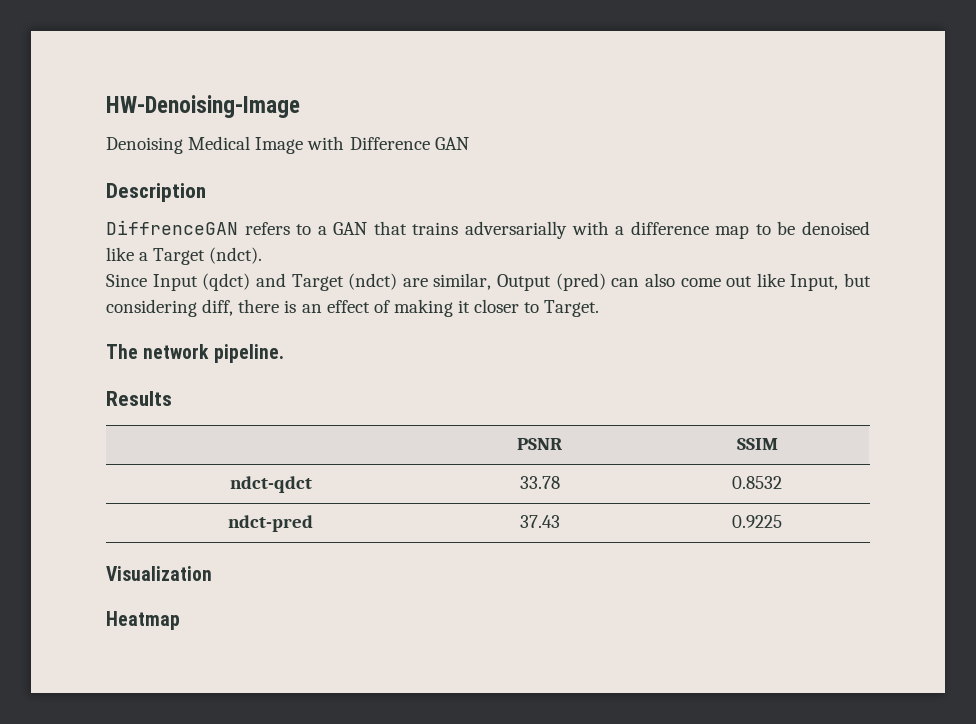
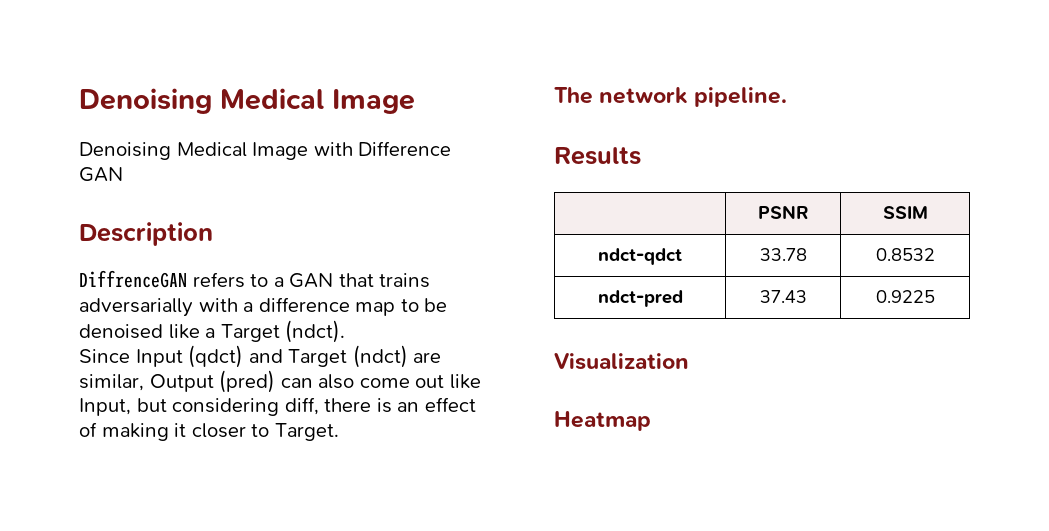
[106,95,300,118] HW-Denoising-Image -> [79,88,415,114] Denoising Medical Image

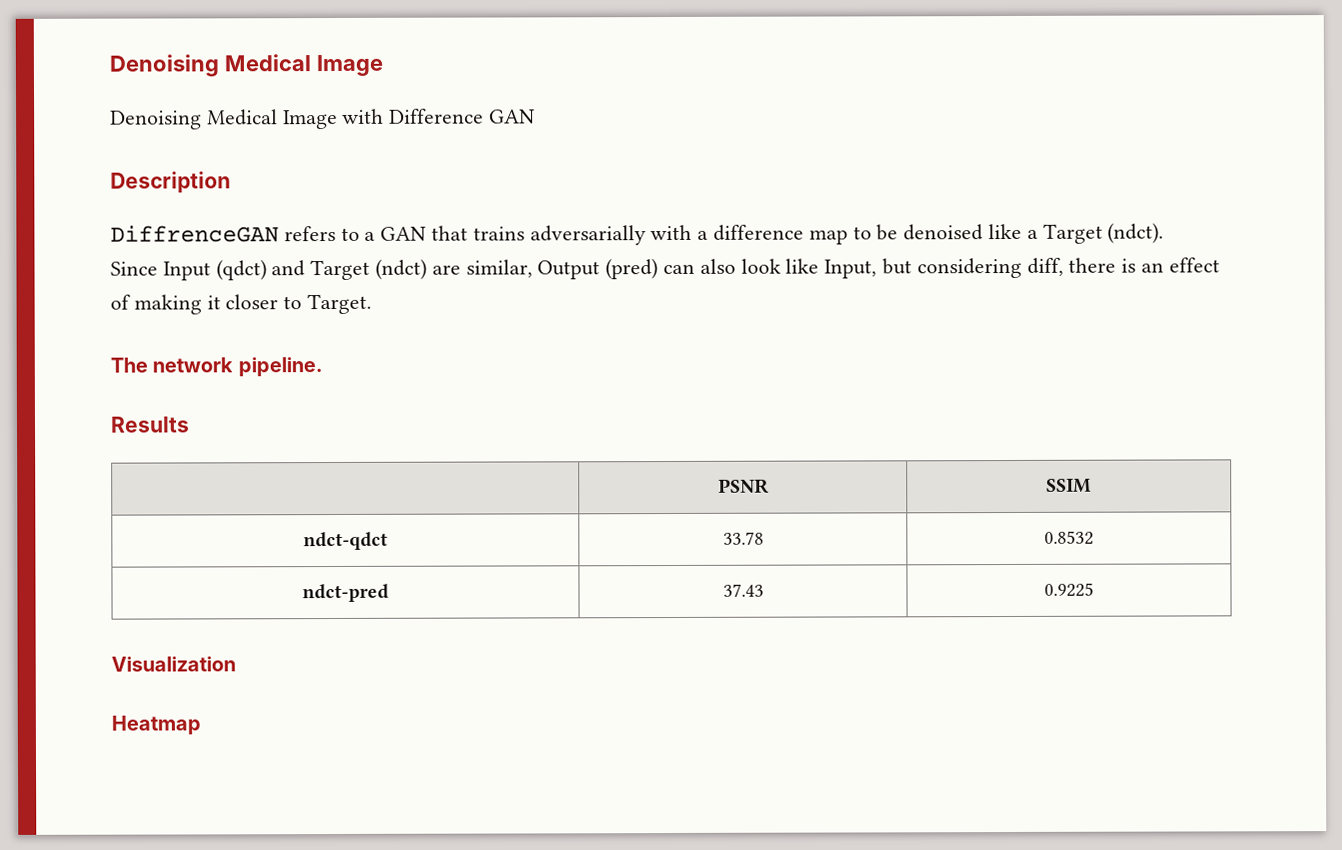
[359,375,445,388] come out -> [740,258,781,274] look

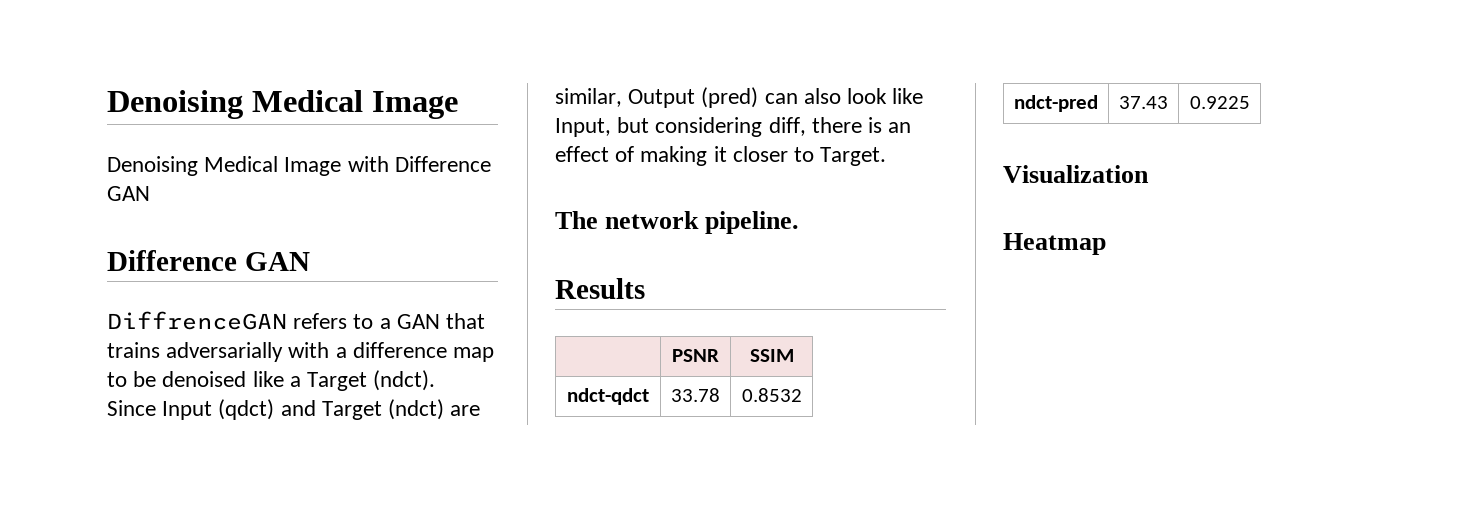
[110,171,231,194] Description -> [107,250,310,271] Difference GAN

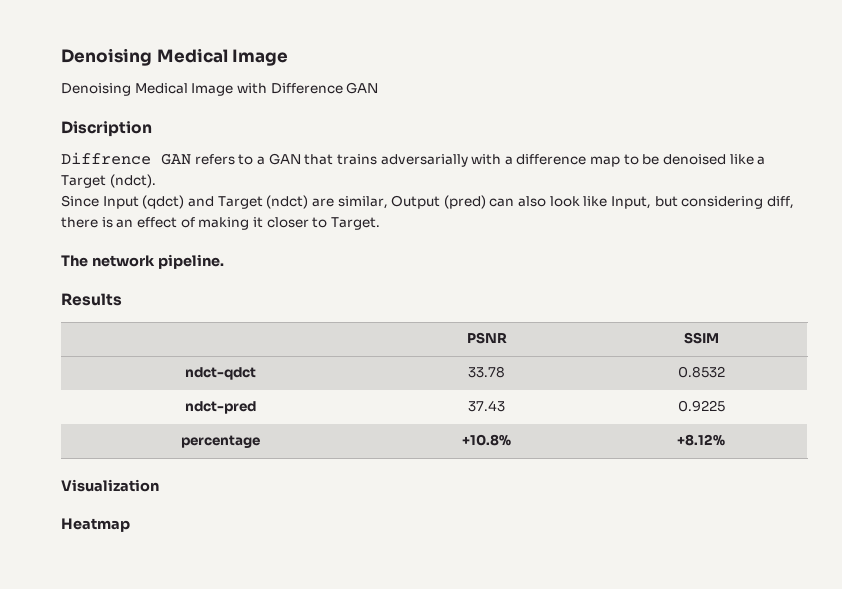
[107,250,310,271] [107,311,287,330] Difference GAN // DiffrenceGAN -> [61,121,152,137] [61,152,191,165] Discription // Diffrence GAN
(1250, 102) none -> [180,435,260,448] [462,434,511,446] [677,434,725,446] // percentage | +10.8% | +8.12%

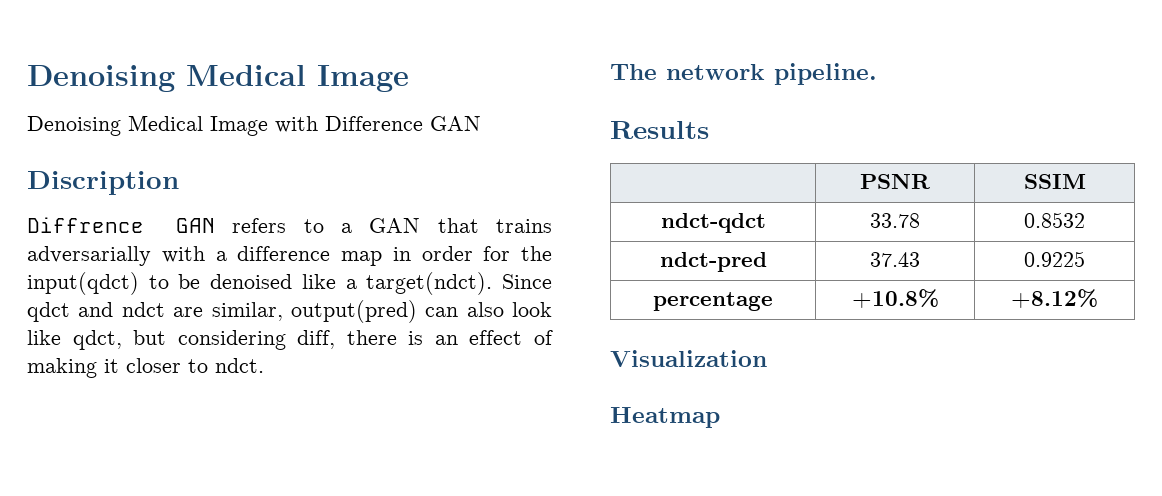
(621, 161) none -> [392,246,552,261] [27,272,139,295] in order for the input(qdct)
[61,174,156,188] [61,195,486,209] Target (ndct). // Since Input (qdct) and Target (ndct) are similar, Output (pred) -> [366,272,552,295] [27,300,417,323] target(ndct). Since qdct and ndct are similar, output(pred)
[611,196,652,209] Input, -> [72,330,122,350] qdct,
[330,217,380,230] Target. -> [215,358,264,373] ndct.

